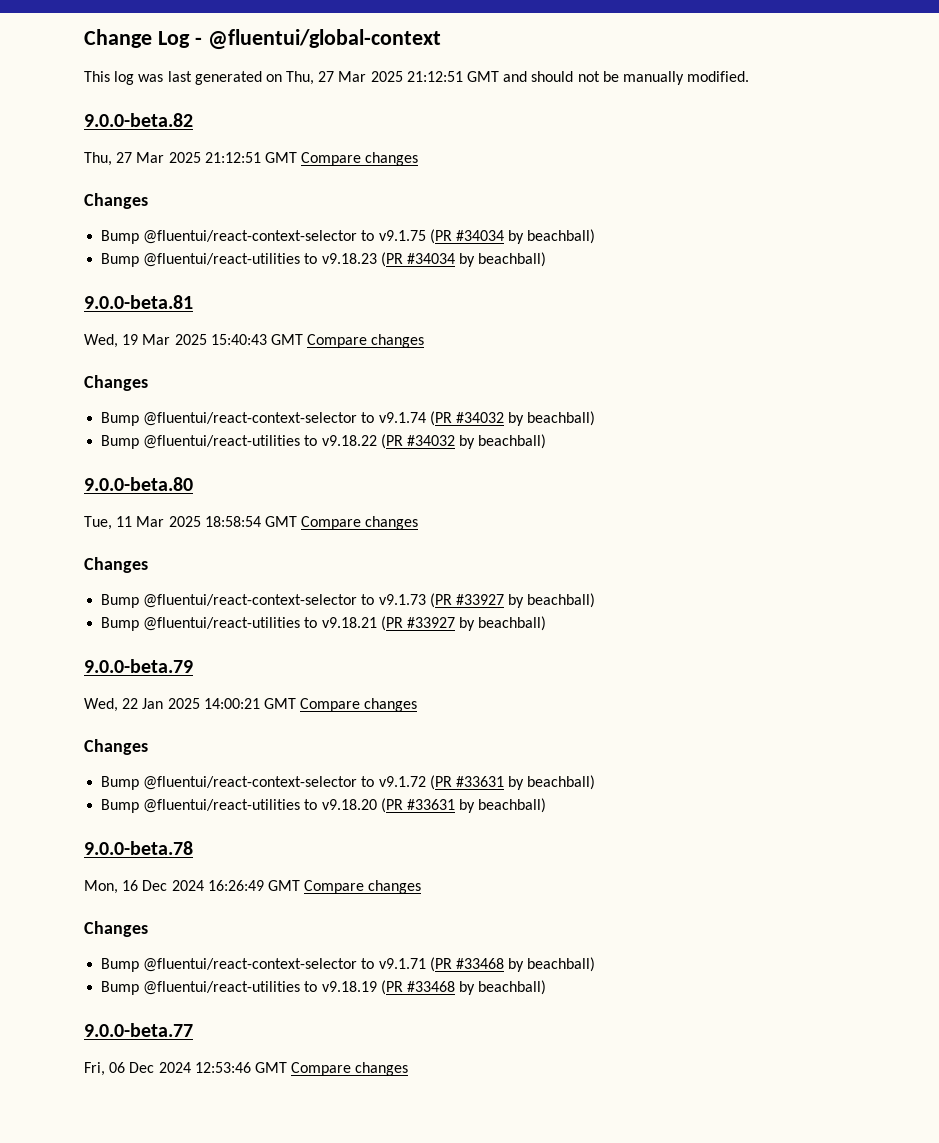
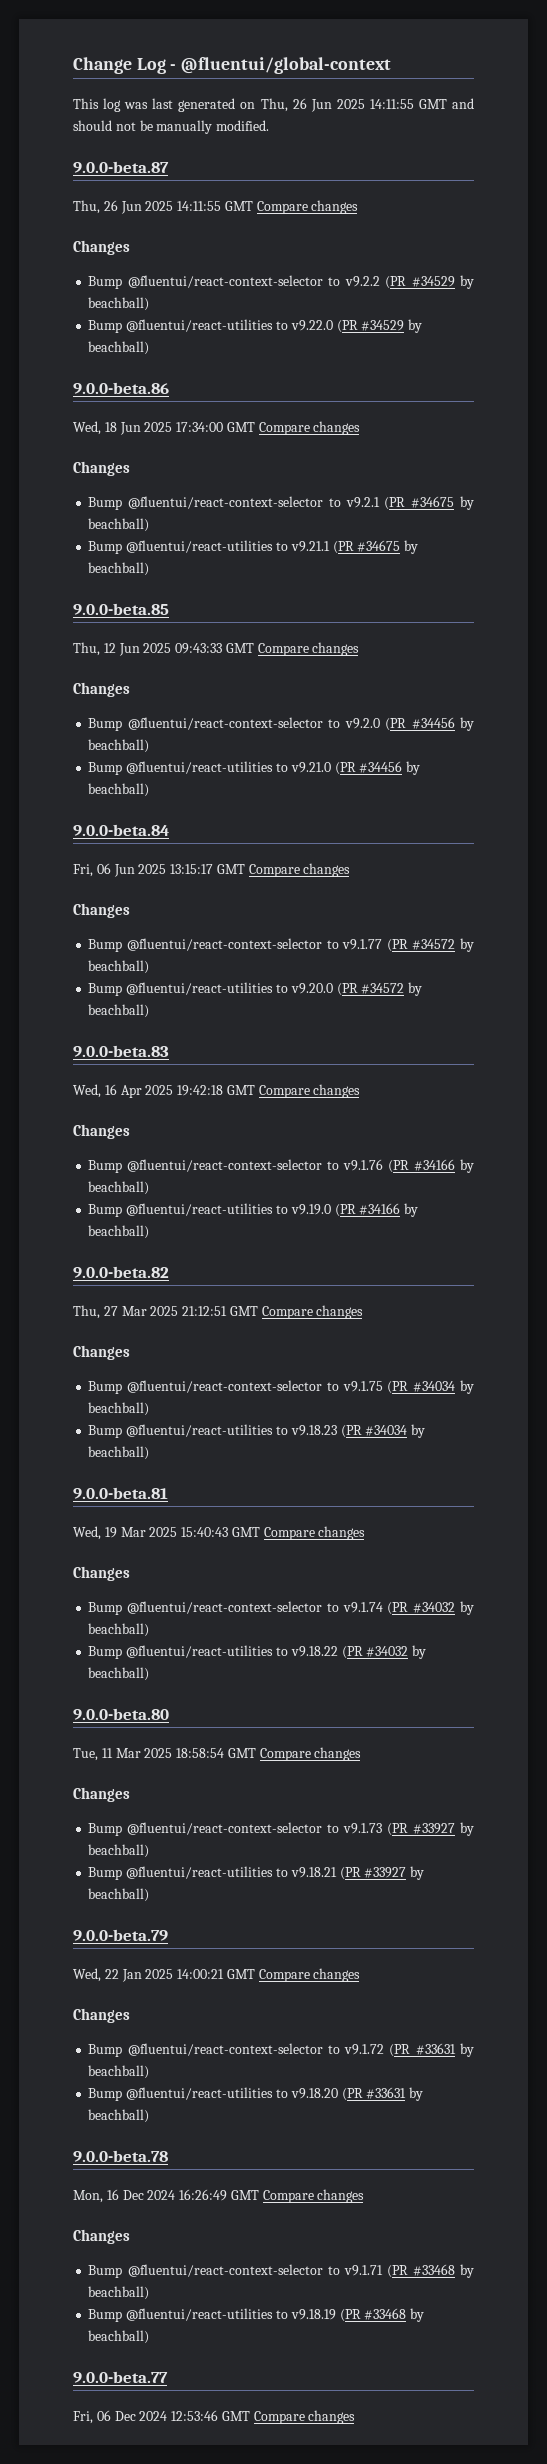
[318,71,463,82] 27 Mar 2025 21:12:51 -> [292,98,414,112] 26 Jun 2025 14:11:55
(750, 76) none -> [73,161,169,173] [73,200,359,214] [73,240,130,255] [88,275,474,289] [88,297,150,311] [88,319,423,333] [88,341,150,355] [73,382,169,394] [73,421,361,435] [73,461,130,476] [88,496,474,510] [88,518,150,532] [88,540,419,554] [88,562,150,576] [73,603,169,615] [73,642,360,656] [73,682,130,697] [88,717,474,731] [88,739,150,753] [88,761,421,775] [88,783,150,797] [73,824,169,836] [73,863,351,877] [73,903,130,918] [88,938,475,952] [88,960,150,974] [88,982,423,996] [88,1004,150,1018] [73,1045,169,1057] [73,1084,361,1098] [73,1124,130,1139] [88,1159,474,1173] [88,1181,150,1195] [88,1203,419,1217] [88,1225,150,1239] // 9.0.0-beta.87 // Thu, 26 Jun 2025 14:11:55 GMT Compare changes // Changes // Bump @fluentui/react-context-selector to v9.2.2 (PR #34529 by beachball) // Bump @fluentui/react-utilities to v9.22.0 (PR #34529 by beachball) // 9.0.0-beta.86 // Wed, 18 Jun 2025 17:34:00 GMT Compare changes // Changes // Bump @fluentui/react-context-selector to v9.2.1 (PR #34675 by beachball) // Bump @fluentui/react-utilities to v9.21.1 (PR #34675 by beachball) // 9.0.0-beta.85 // Thu, 12 Jun 2025 09:43:33 GMT Compare changes // Changes // Bump @fluentui/react-context-selector to v9.2.0 (PR #34456 by beachball) // Bump @fluentui/react-utilities to v9.21.0 (PR #34456 by beachball) // 9.0.0-beta.84 // Fri, 06 Jun 2025 13:15:17 GMT Compare changes // Changes // Bump @fluentui/react-context-selector to v9.1.77 (PR #34572 by beachball) // Bump @fluentui/react-utilities to v9.20.0 (PR #34572 by beachball) // 9.0.0-beta.83 // Wed, 16 Apr 2025 19:42:18 GMT Compare changes // Changes // Bump @fluentui/react-context-selector to v9.1.76 (PR #34166 by beachball) // Bump @fluentui/react-utilities to v9.19.0 (PR #34166 by beachball)

